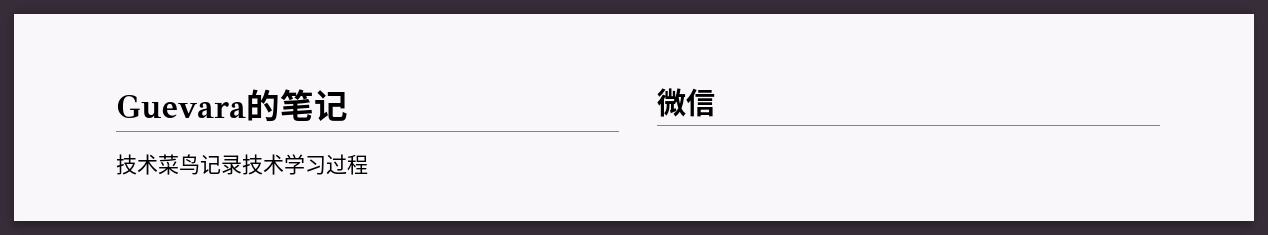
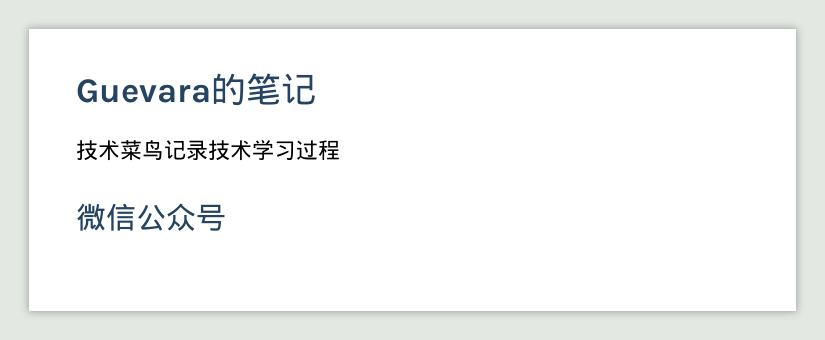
(715, 102) none -> [136,203,226,231] 公众号

